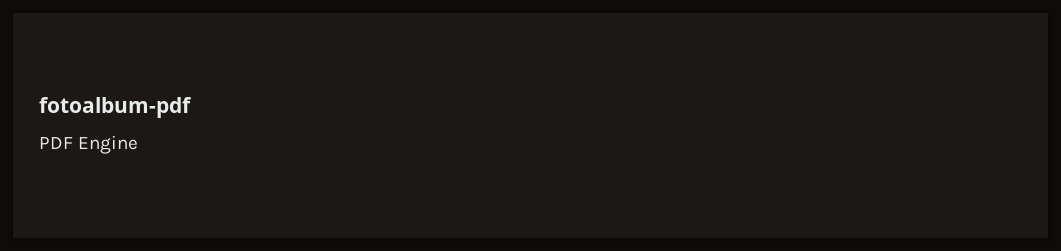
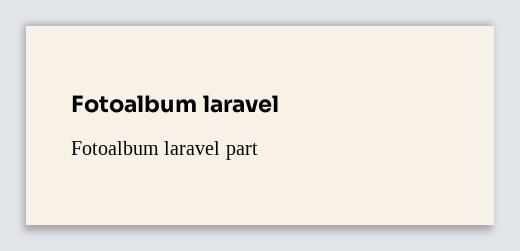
[39,97,192,118] [39,135,139,154] fotoalbum-pdf // PDF Engine -> [71,95,280,113] [71,141,258,160] Fotoalbum laravel // Fotoalbum laravel part

